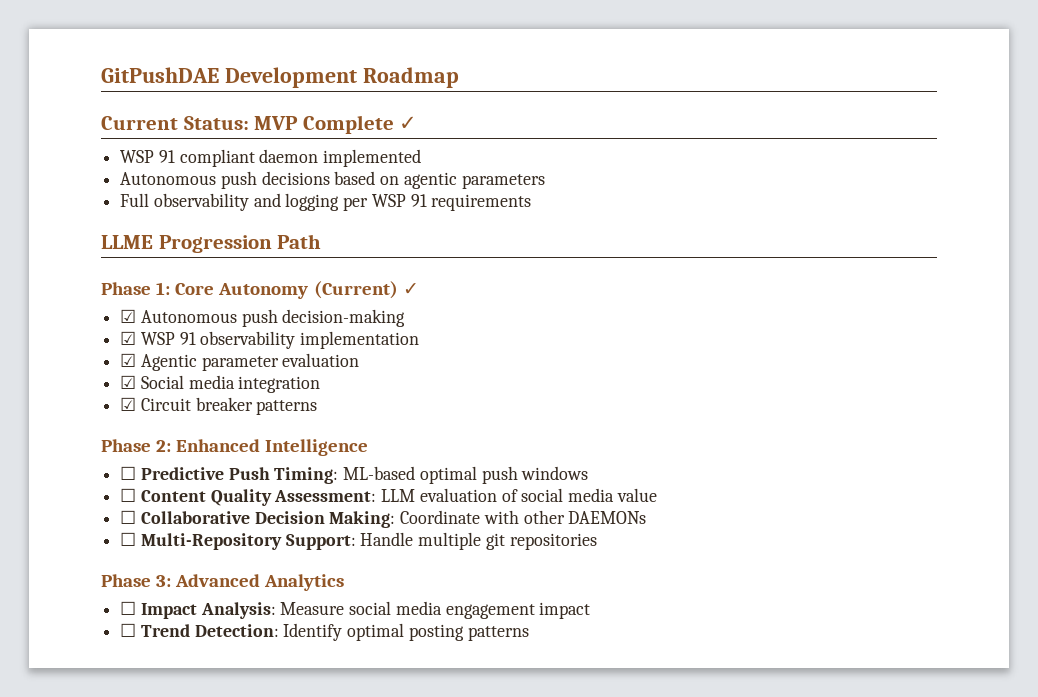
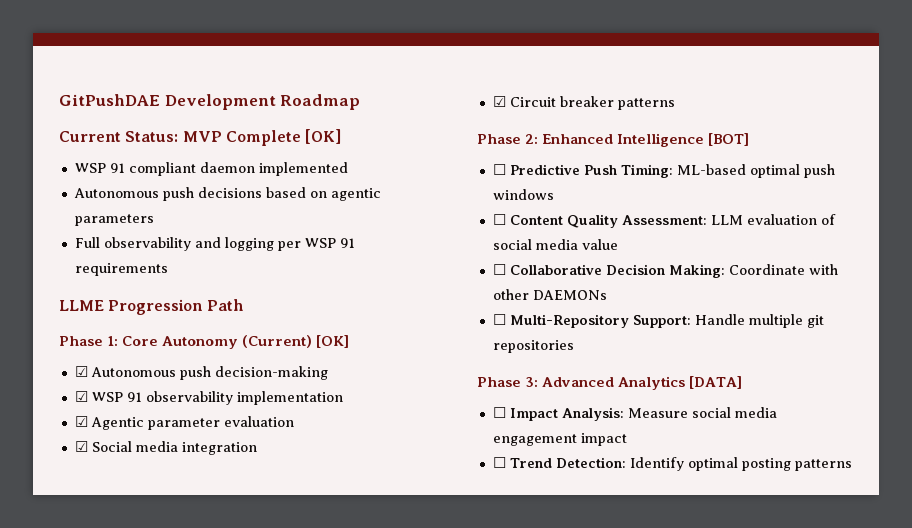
[399,116,418,130] ✓ -> [305,129,342,144] [OK]
[402,283,419,295] ✓ -> [316,335,350,348] [OK]
(369, 447) none -> [708,133,750,146] [BOT]
(345, 582) none -> [689,376,743,389] [DATA]

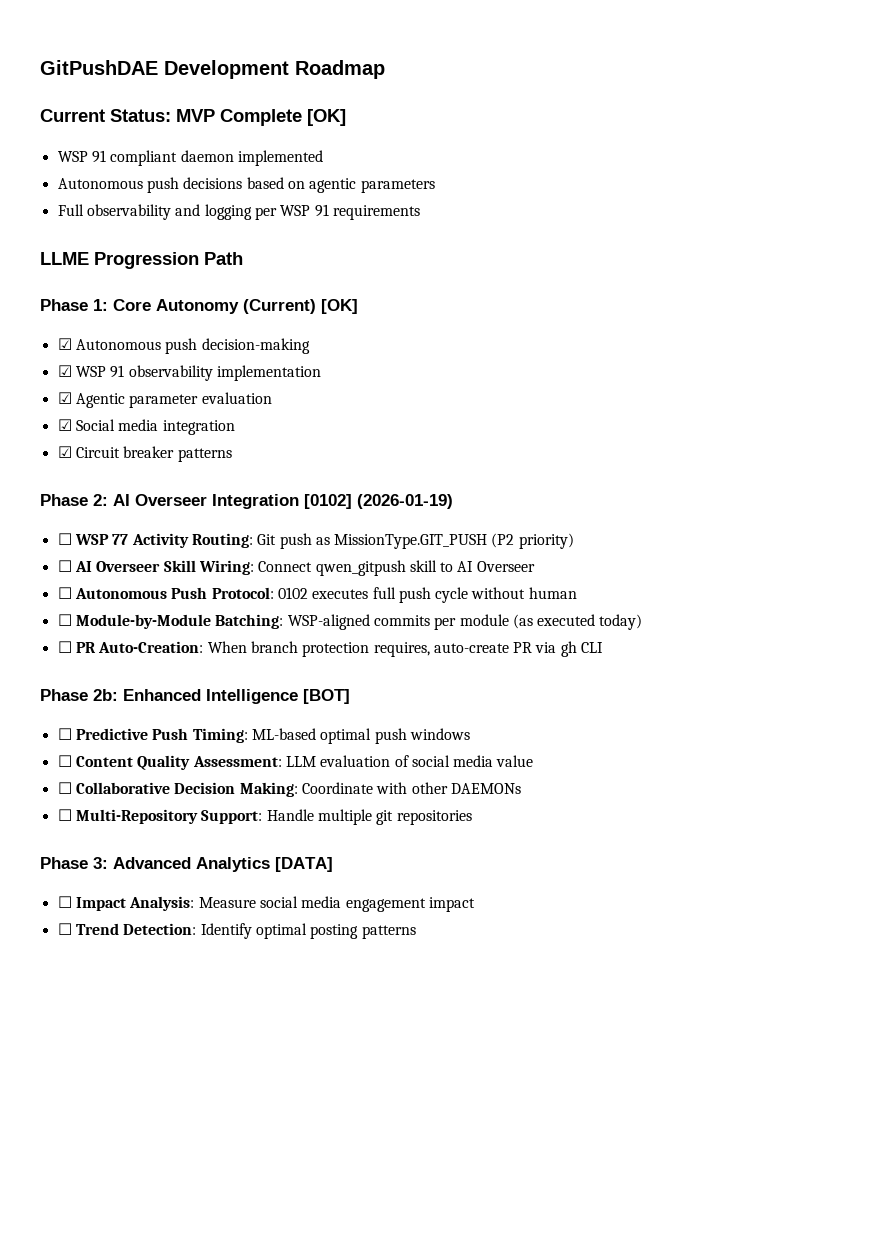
(539, 139) none -> [113,494,453,509] [57,533,574,549] [57,560,535,576] [57,587,577,603] [57,614,643,630] [57,641,604,657] [40,689,118,701] AI Overseer Integration [0102] (2026-01-19) // ☐ WSP 77 Activity Routing: Git push as MissionType.GIT_PUSH (P2 priority) // ☐ AI Overseer Skill Wiring: Connect qwen_gitpush skill to AI Overseer // ☐ Autonomous Push Protocol: 0102 executes full push cycle without human // ☐ Module-by-Module Batching: WSP-aligned commits per module (as executed today) // ☐ PR Auto-Creation: When branch protection requires, auto-create PR via gh CLI // Phase 2b:

